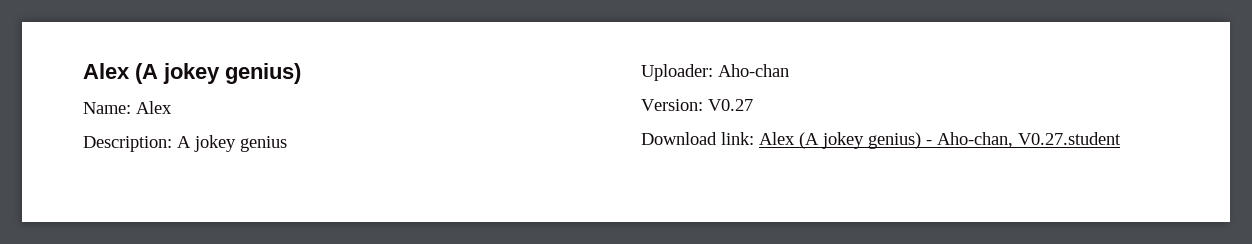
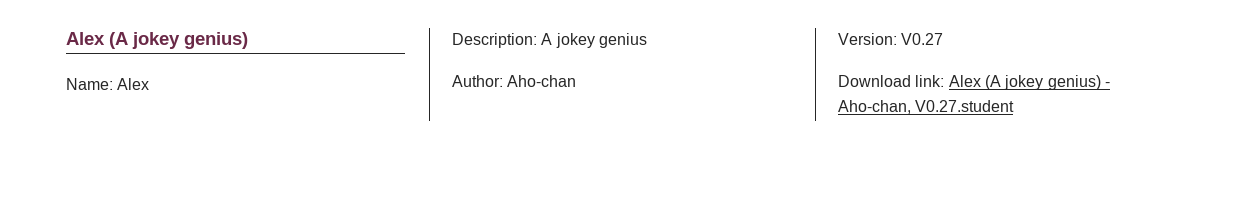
[641,64,713,81] Uploader: -> [452,75,503,87] Author:

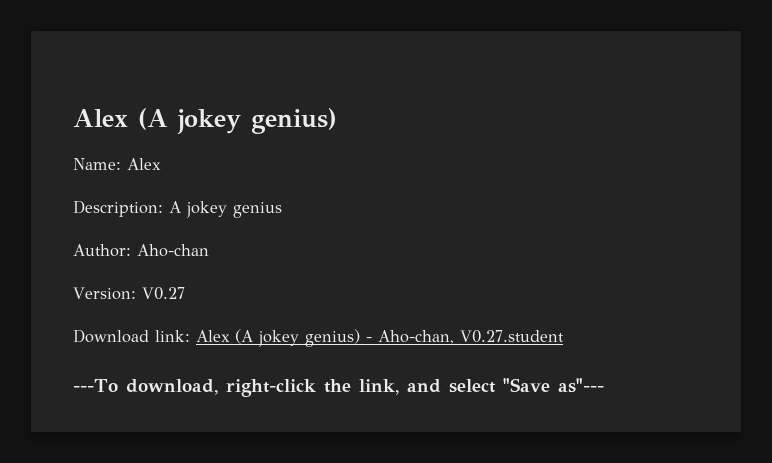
(1015, 106) none -> [73,378,604,397] // ---To download, right-click the link, and select "Save as"---

